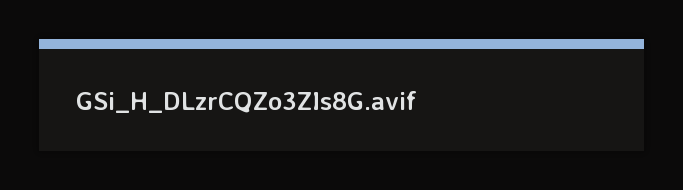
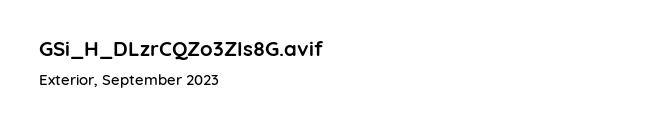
(417, 102) none -> [39,74,220,88] // Exterior, September 2023

